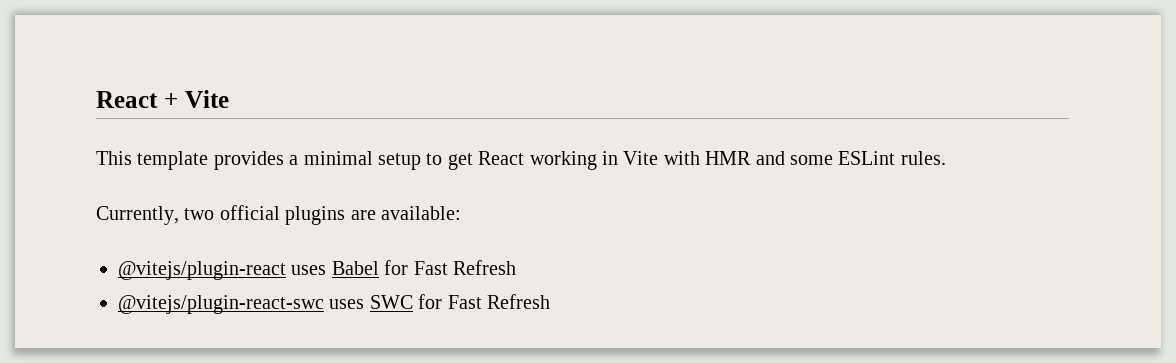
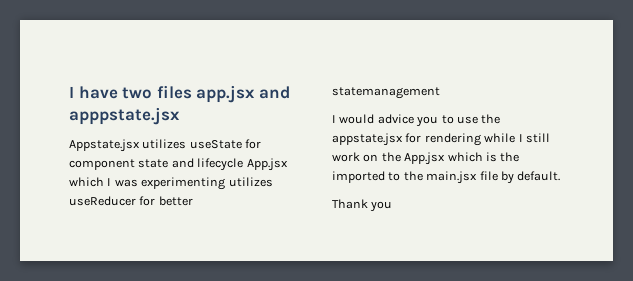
[96,90,229,108] [96,151,946,170] [96,205,461,225] [118,260,516,280] [118,294,550,314] React + Vite // This template provides a minimal setup to get React working in Vite with HMR and some ESLint rules. // Currently, two official plugins are available: // @vitejs/plugin-react uses Babel for Fast Refresh // @vitejs/plugin-react-swc uses SWC for Fast Refresh -> [69,85,290,103] [69,107,180,125] [69,139,262,152] [69,158,288,171] [69,177,273,190] [69,196,193,206] [332,87,440,99] [332,114,501,127] [332,133,550,146] [332,152,520,165] [332,171,561,184] [332,199,393,212] I have two files app.jsx and apppstate.jsx // Appstate.jsx utilizes useState for component state and lifecycle App.jsx which I was experimenting utilizes useReducer for better statemanagement // I would advice you to use the appstate.jsx for rendering while I still work on the App.jsx which is the imported to the main.jsx file by default. // Thank you

